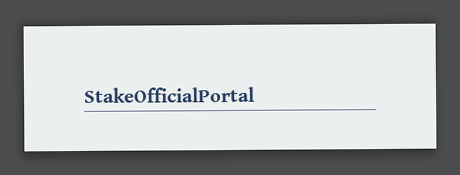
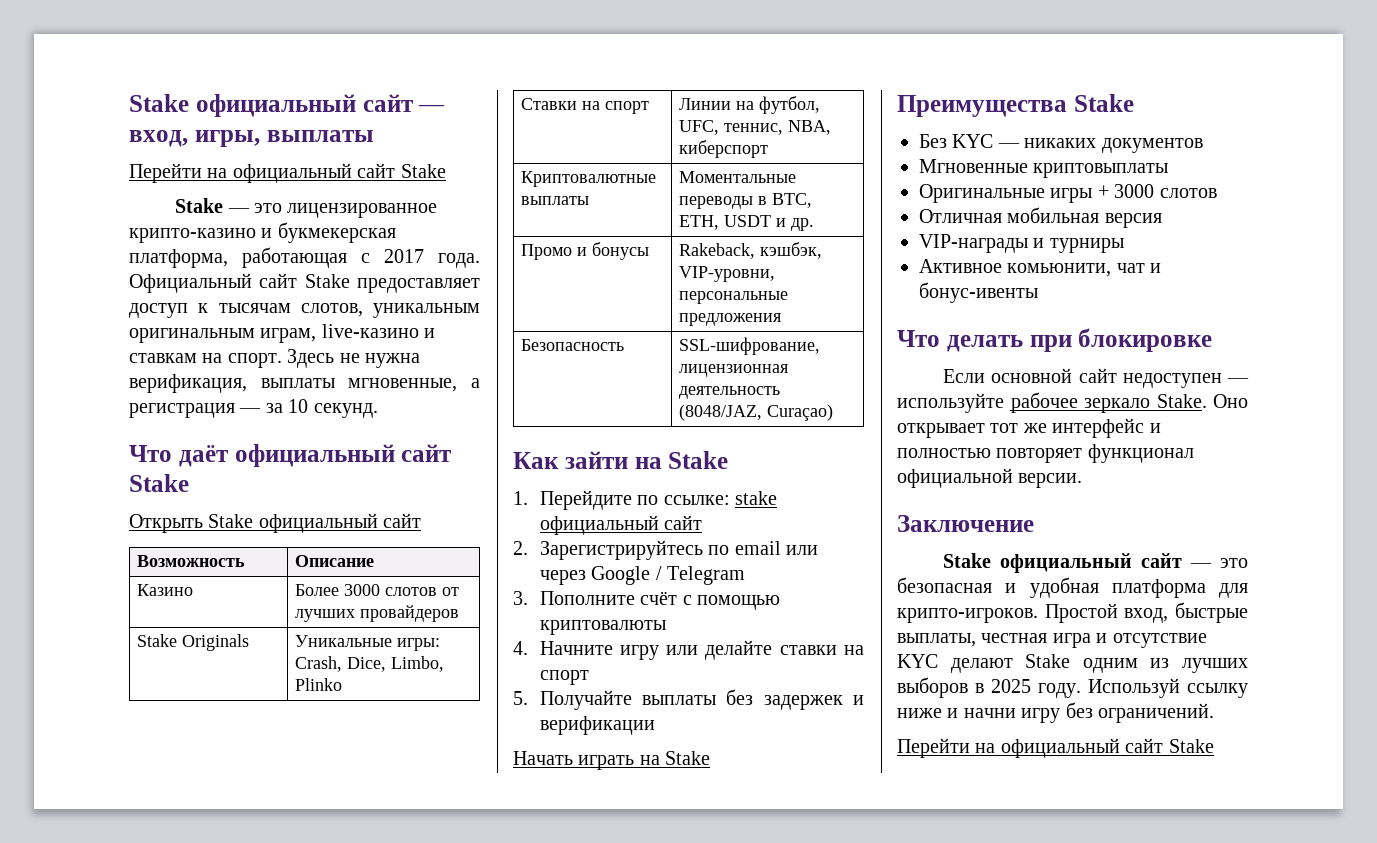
[83,86,255,103] StakeOfficialPortal -> [129,94,446,117] [129,130,374,147] [129,163,446,183] [175,198,438,218] [129,222,396,243] [129,247,480,268] [129,273,480,293] [129,303,480,318] [129,324,436,343] [129,349,420,368] [129,374,481,393] [129,399,378,418] [129,444,452,467] [129,474,189,492] [129,513,422,533] [137,555,246,567] [295,555,375,567] [137,584,194,596] [295,584,460,596] [295,605,460,622] [137,634,250,651] [295,635,441,651] [295,656,445,672] [295,678,343,691] [521,98,650,114] [679,96,821,114] [679,120,832,135] [679,140,769,158] [521,171,657,187] [521,196,590,205] [679,171,797,183] [679,193,813,209] [679,215,815,231] [521,242,650,260] [679,242,823,259] [679,266,776,282] [679,291,789,304] [679,313,782,326] [521,339,625,351] [679,337,821,355] [679,364,789,377] [679,386,781,399] [679,404,834,421] [513,451,729,469] [513,490,777,510] [539,515,703,535] [513,540,818,560] [539,566,745,585] [513,591,780,610] [539,620,666,635] [513,640,864,660] [539,670,589,685] [513,689,864,710] [539,716,655,735] [513,751,711,770] [897,94,1134,117] [919,134,1203,153] [919,159,1169,178] [919,184,1217,203] [919,207,1162,228] [919,234,1124,253] [919,259,1162,277] [919,282,1038,303] [897,328,1213,352] [943,368,1249,388] [897,392,1248,413] [897,418,1161,438] [897,444,1194,463] [897,468,1083,488] [897,515,1034,532] [943,553,1248,573] [897,577,1248,598] [897,602,1248,623] [897,633,1207,648] [897,654,1248,673] [897,677,1248,698] [897,702,1214,723] [897,738,1214,758] Stake официальный сайт — вход, игры, выплаты // Перейти на официальный сайт Stake // Stake — это лицензированное крипто-казино и букмекерская платформа, работающая с 2017 года. Официальный сайт Stake предоставляет доступ к тысячам слотов, уникальным оригинальным играм, live-казино и ставкам на спорт. Здесь не нужна верификация, выплаты мгновенные, а регистрация — за 10 секунд. // Что даёт официальный сайт Stake // Открыть Stake официальный сайт // Возможность | Описание // Казино | Более 3000 слотов от лучших провайдеров // Stake Originals | Уникальные игры: Crash, Dice, Limbo, Plinko // Ставки на спорт | Линии на футбол, UFC, теннис, NBA, киберспорт // Криптовалютные выплаты | Моментальные переводы в BTC, ETH, USDT и др. // Промо и бонусы | Rakeback, кэшбэк, VIP-уровни, персональные предложения // Безопасность | SSL-шифрование, лицензионная деятельность (8048/JAZ, Curaçao) // Как зайти на Stake // 1. Перейдите по ссылке: stake официальный сайт // 2. Зарегистрируйтесь по email или через Google / Telegram // 3. Пополните счёт с помощью криптовалюты // 4. Начните игру или делайте ставки на спорт // 5. Получайте выплаты без задержек и верификации // Начать играть на Stake // Преимущества Stake // Без KYC — никаких документов // Мгновенные криптовыплаты // Оригинальные игры + 3000 слотов // Отличная мобильная версия // VIP-награды и турниры // Активное комьюнити, чат и бонус-ивенты // Что делать при блокировке // Если основной сайт недоступен — используйте рабочее зеркало Stake. Оно открывает тот же интерфейс и полностью повторяет функционал официальной версии. // Заключение // Stake официальный сайт — это безопасная и удобная платформа для крипто-игроков. Простой вход, быстрые выплаты, честная игра и отсутствие KYC делают Stake одним из лучших выборов в 2025 году. Используй ссылку ниже и начни игру без ограничений. // Перейти на официальный сайт Stake

